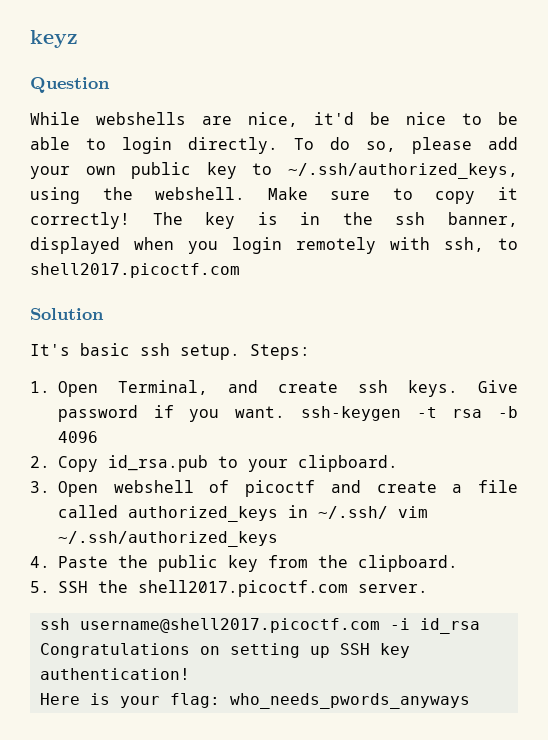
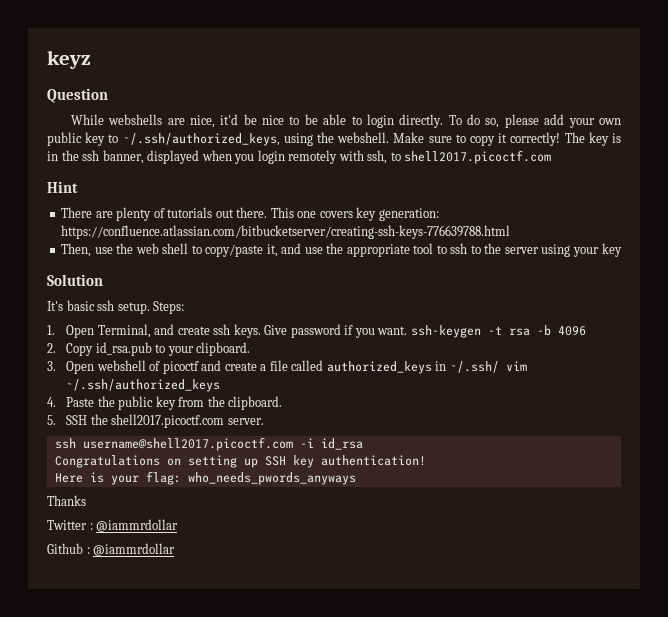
(240, 270) none -> [47,181,78,193] [61,207,439,221] [61,225,511,239] [61,243,622,257] // Hint // There are plenty of tutorials out there. This one covers key generation: https://confluence.atlassian.com/bitbucketserver/creating-ssh-keys-776639788.html // Then, use the web shell to copy/paste it, and use the appropriate tool to ssh to the server using your key
(470, 701) none -> [47,495,86,506] [47,519,179,532] [47,543,176,556] // Thanks // Twitter : @iammrdollar // Github : @iammrdollar

